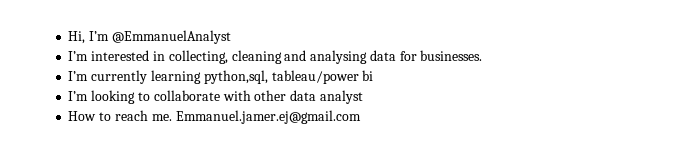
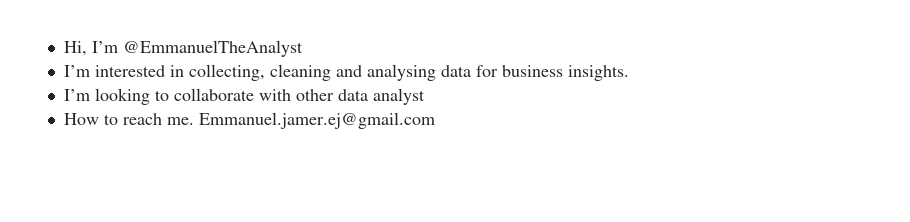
[111,30,231,44] @EmmanuelAnalyst -> [122,40,303,57] @EmmanuelTheAnalyst
[420,50,483,61] [68,70,374,84] businesses. // I’m currently learning python,sql, tableau/power bi -> [501,65,629,81] business insights.

